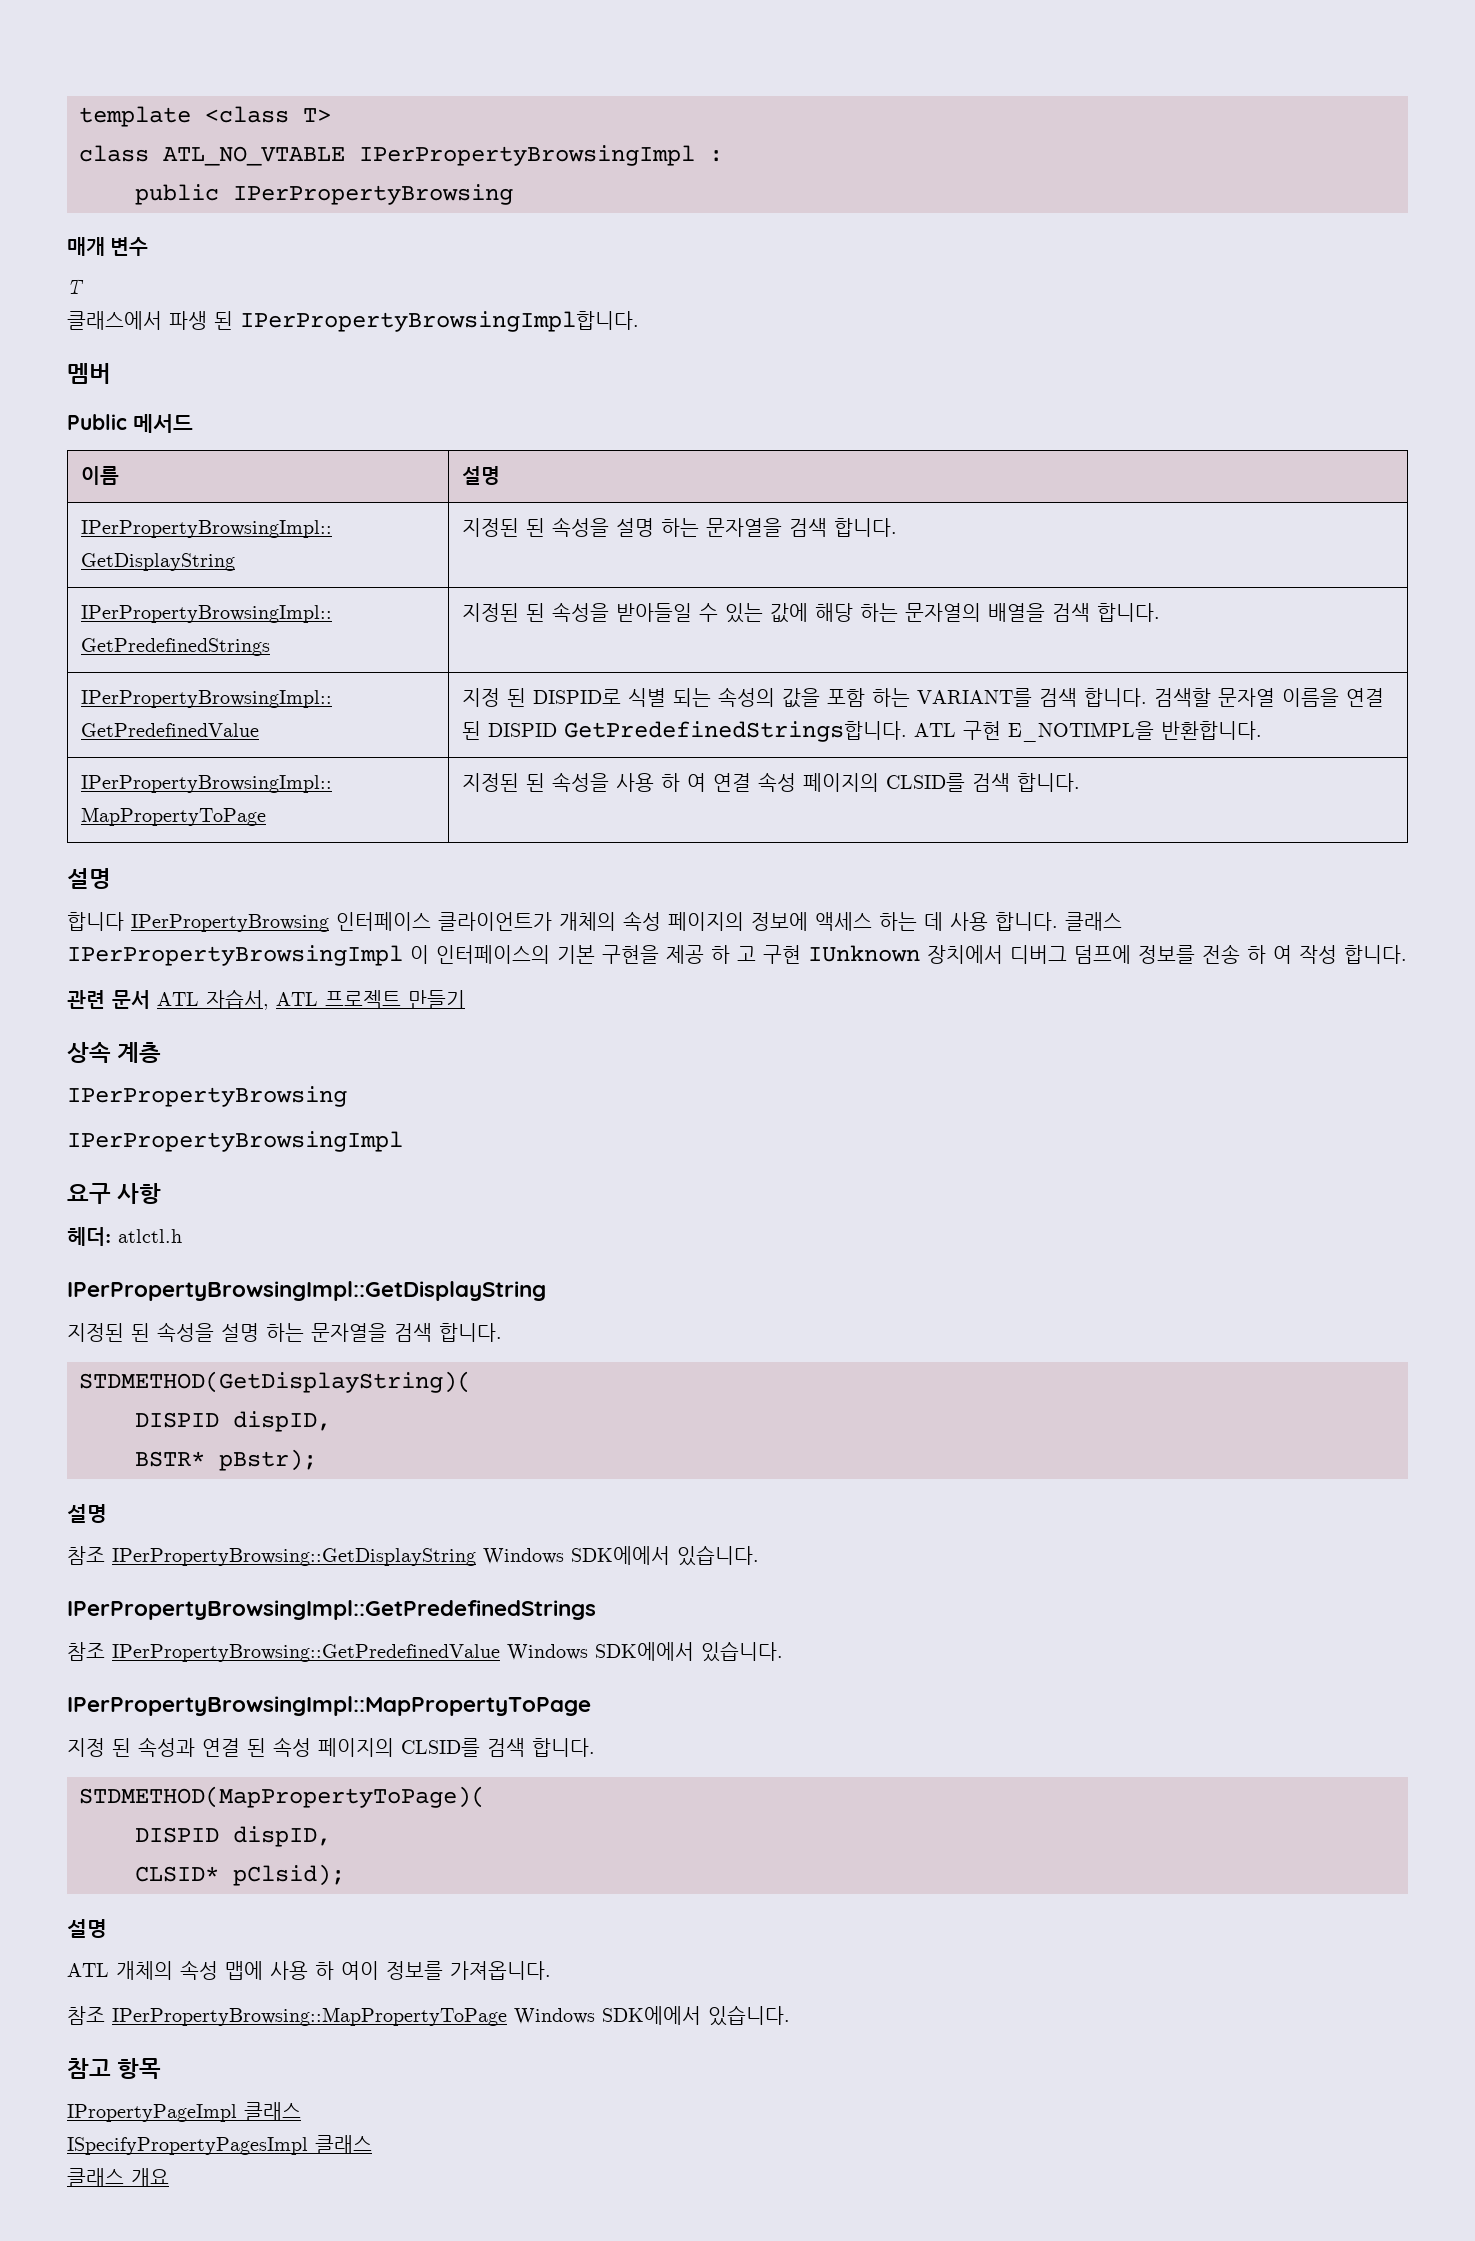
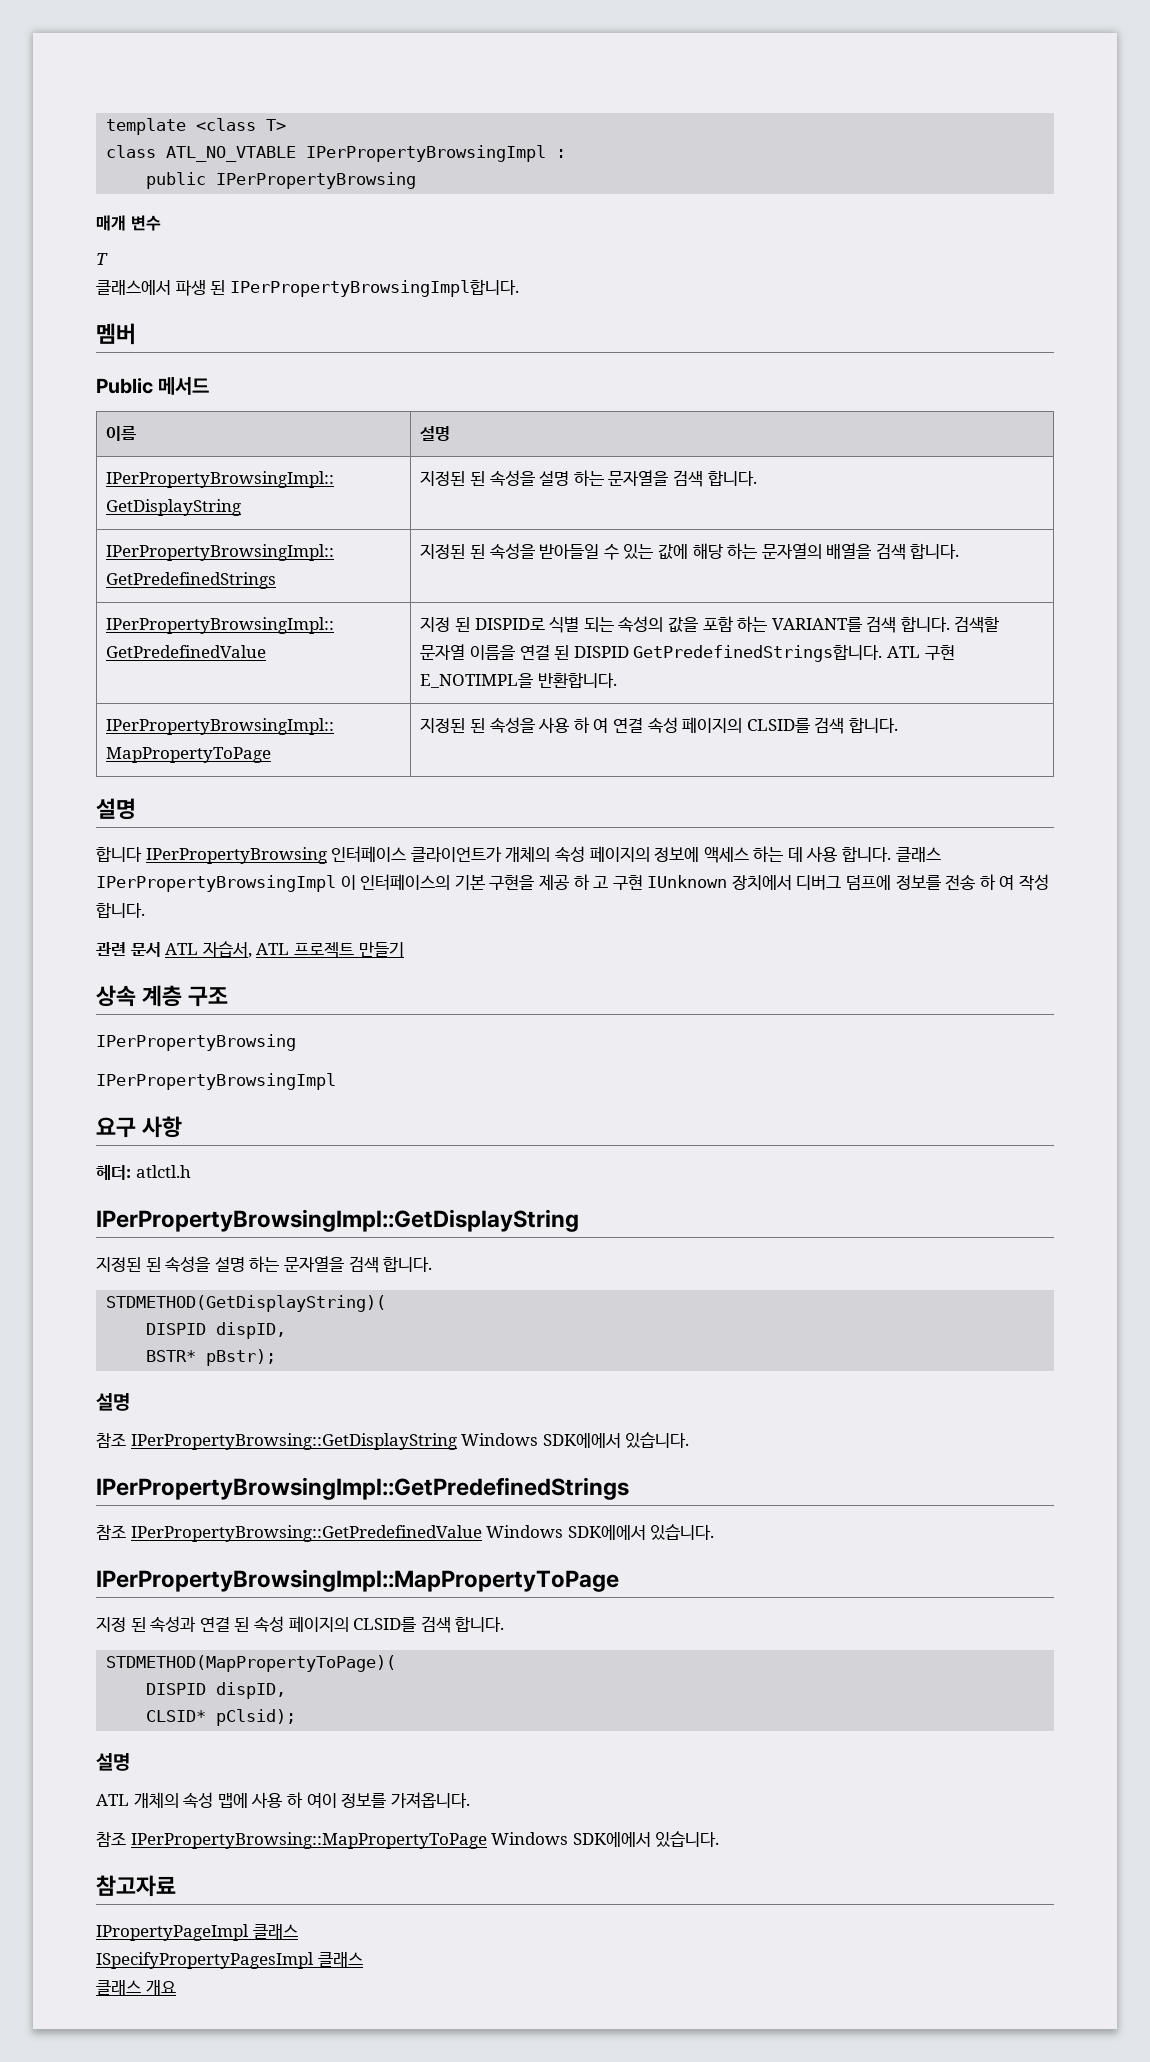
(162, 1052) none -> [188,986,229,1007] 구조
[67,2058,162,2079] 참고 항목 -> [96,1875,176,1897] 참고자료

